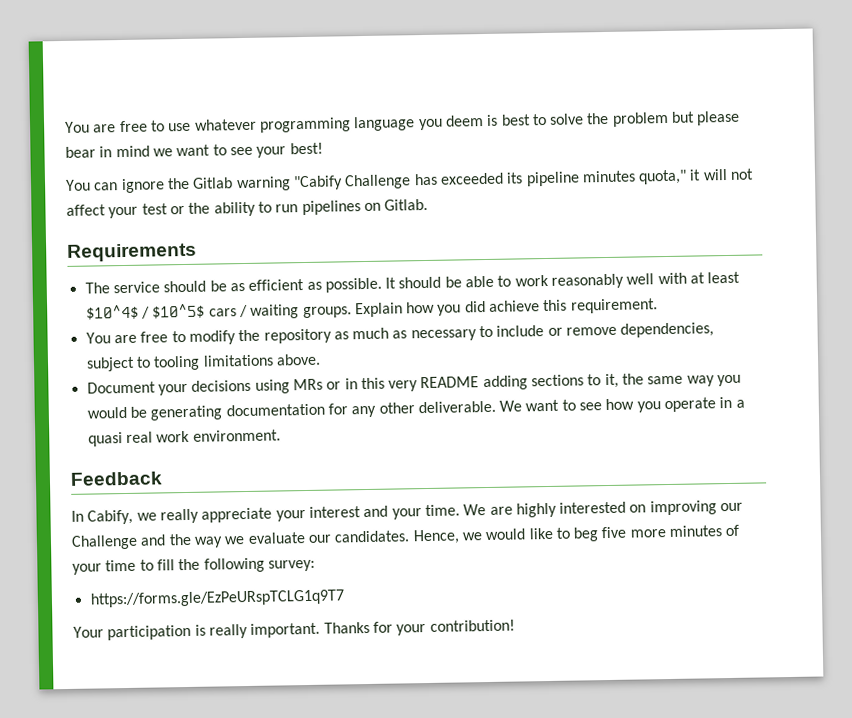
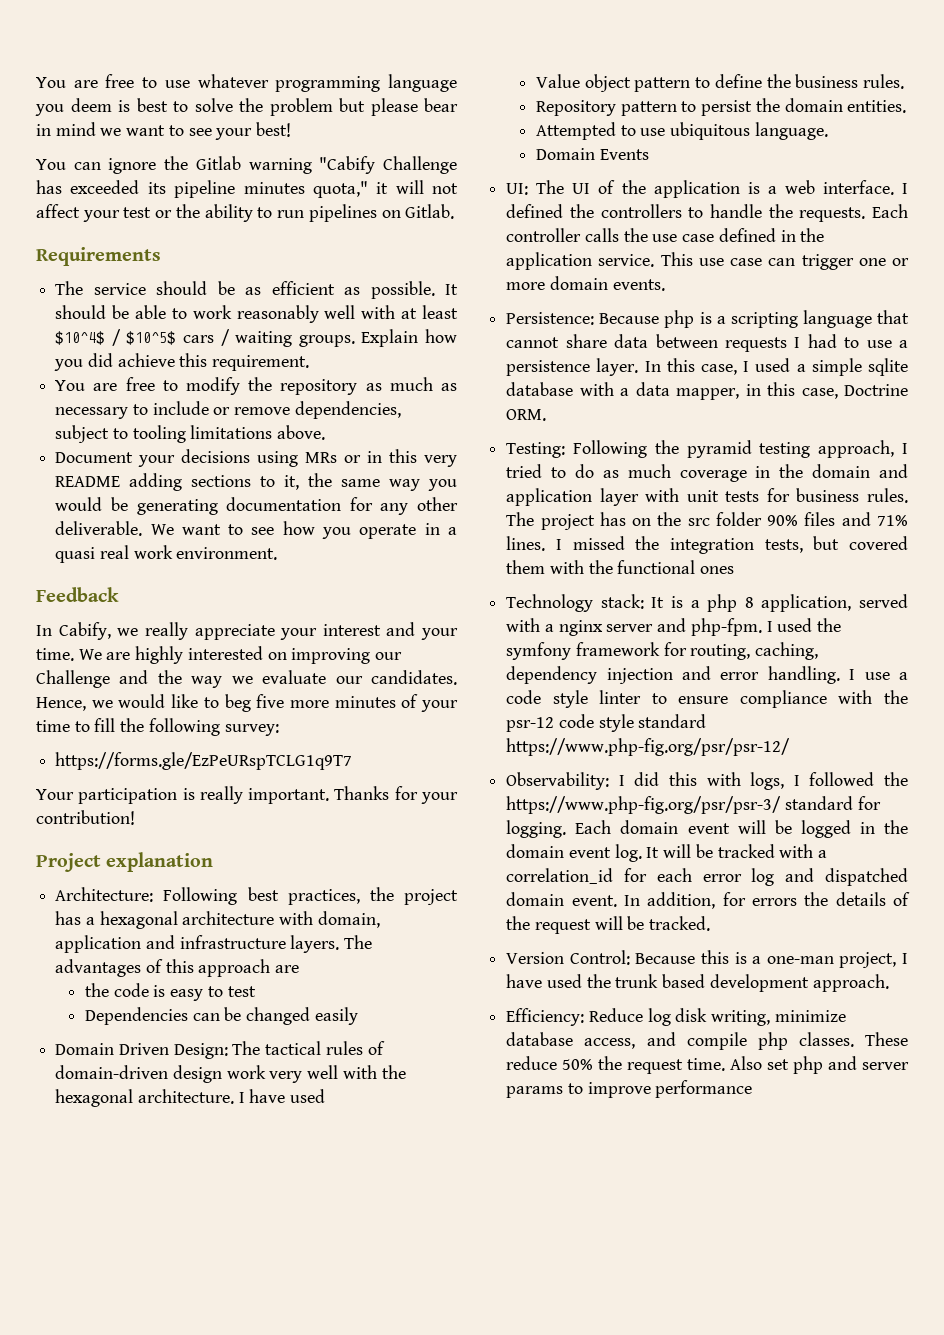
(515, 625) none -> [36,852,214,872] [55,887,458,905] [55,911,380,929] [55,935,373,953] [55,959,300,977] [84,983,256,1001] [84,1007,358,1025] [55,1041,385,1059] [55,1065,406,1083] [55,1089,326,1107] [535,74,904,92] [535,98,907,116] [535,122,828,140] [535,148,649,160] [506,180,908,198] [506,204,908,222] [506,228,825,242] [506,252,909,270] [506,276,665,291] [506,310,909,328] [506,334,908,352] [506,358,908,376] [506,382,908,400] [506,409,547,421] [506,440,909,458] [506,464,908,482] [506,488,908,506] [506,512,908,530] [506,536,908,554] [506,560,735,574] [506,594,908,612] [506,618,842,636] [506,642,819,660] [506,666,909,684] [506,690,908,708] [506,714,707,732] [506,738,791,756] [506,772,908,790] [506,796,881,814] [506,820,908,838] [506,844,828,862] [506,868,908,886] [506,892,910,909] [506,916,711,934] [506,950,908,968] [506,974,889,992] [506,1008,846,1026] [506,1032,908,1050] [506,1056,909,1074] [506,1080,753,1098] // Project explanation // Architecture: Following best practices, the project has a hexagonal architecture with domain, application and infrastructure layers. The advantages of this approach are // the code is easy to test // Dependencies can be changed easily // Domain Driven Design: The tactical rules of domain-driven design work very well with the hexagonal architecture. I have used // Value object pattern to define the business rules. // Repository pattern to persist the domain entities. // Attempted to use ubiquitous language. // Domain Events // UI: The UI of the application is a web interface. I defined the controllers to handle the requests. Each controller calls the use case defined in the application service. This use case can trigger one or more domain events. // Persistence: Because php is a scripting language that cannot share data between requests I had to use a persistence layer. In this case, I used a simple sqlite database with a data mapper, in this case, Doctrine ORM. // Testing: Following the pyramid testing approach, I tried to do as much coverage in the domain and application layer with unit tests for business rules. The project has on the src folder 90% files and 71% lines. I missed the integration tests, but covered them with the functional ones // Technology stack: It is a php 8 application, served with a nginx server and php-fpm. I used the symfony framework for routing, caching, dependency injection and error handling. I use a code style linter to ensure compliance with the psr-12 code style standard https://www.php-fig.org/psr/psr-12/ // Observability: I did this with logs, I followed the https://www.php-fig.org/psr/psr-3/ standard for logging. Each domain event will be logged in the domain event log. It will be tracked with a correlation_id for each error log and dispatched domain event. In addition, for errors the details of the request will be tracked. // Version Control: Because this is a one-man project, I have used the trunk based development approach. // Efficiency: Reduce log disk writing, minimize database access, and compile php classes. These reduce 50% the request time. Also set php and server params to improve performance

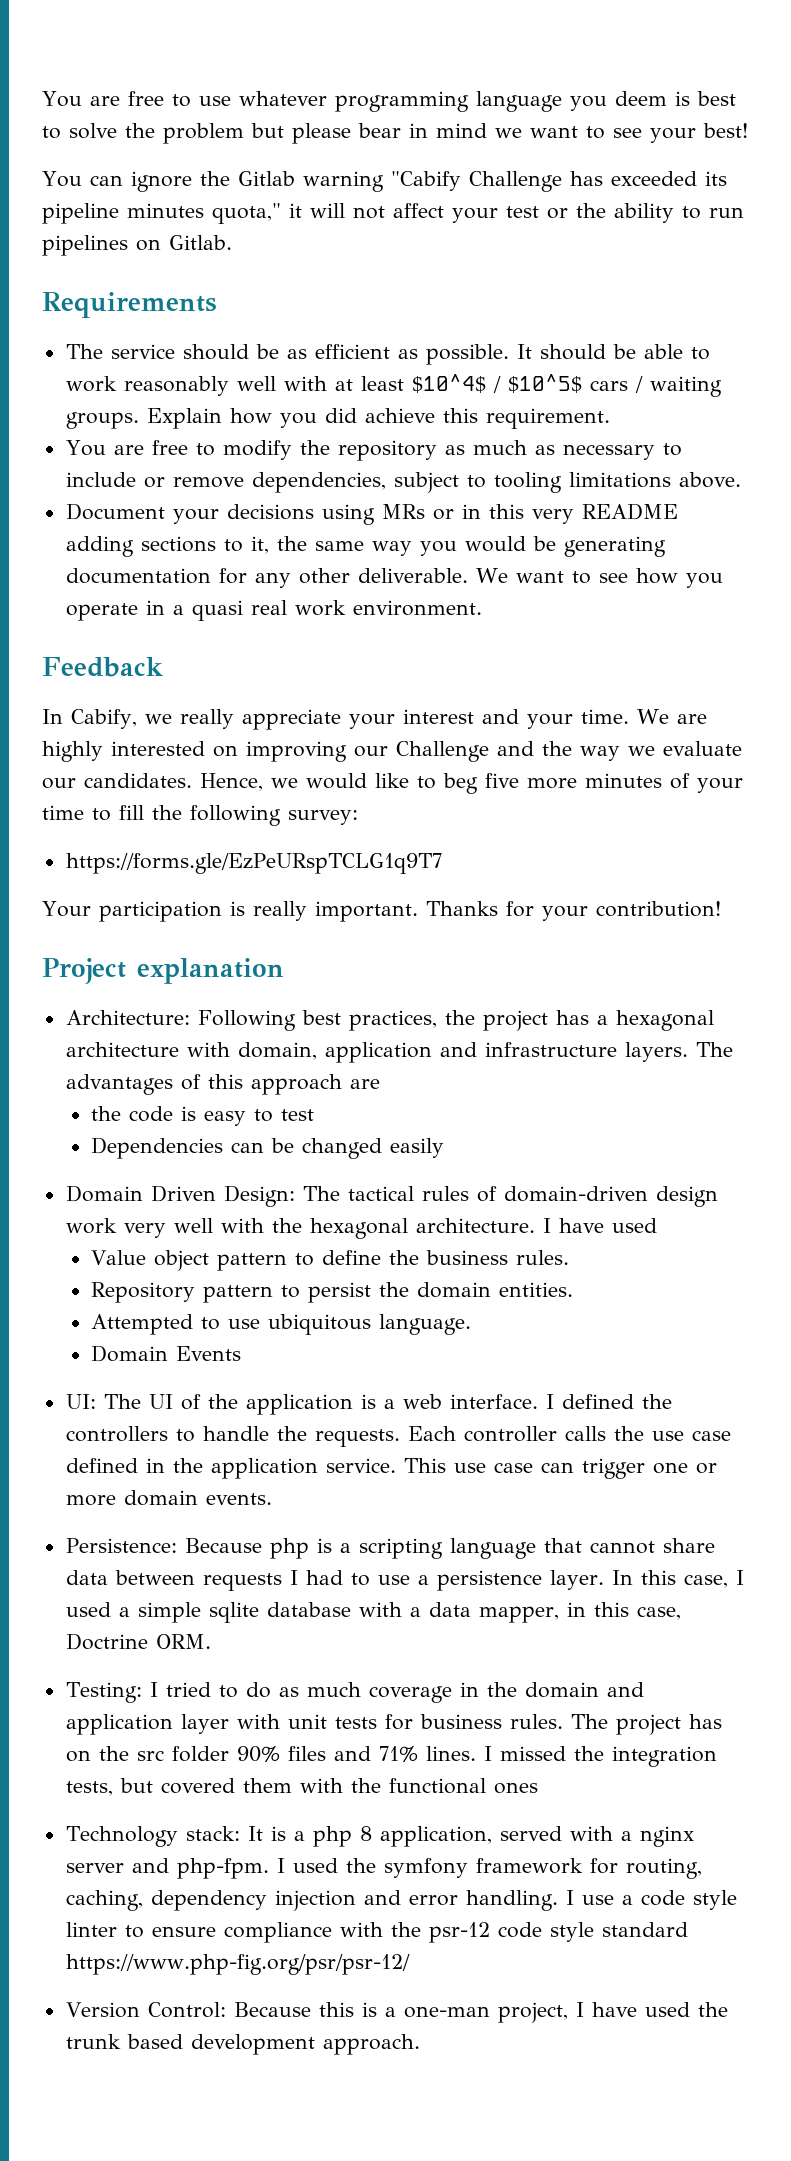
[573,440,895,458] Following the pyramid testing approach, -> (142, 1692) none
[506,772,908,790] [506,796,881,814] [506,820,908,838] [506,844,828,862] [506,868,908,886] [506,892,910,909] [506,916,711,934] // Observability: I did this with logs, I followed the https://www.php-fig.org/psr/psr-3/ standard for logging. Each domain event will be logged in the domain event log. It will be tracked with a correlation_id for each error log and dispatched domain event. In addition, for errors the details of the request will be tracked. -> (410, 1964) none
[506,1008,846,1026] [506,1032,908,1050] [506,1056,909,1074] [506,1080,753,1098] // Efficiency: Reduce log disk writing, minimize database access, and compile php classes. These reduce 50% the request time. Also set php and server params to improve performance -> (420, 2044) none

